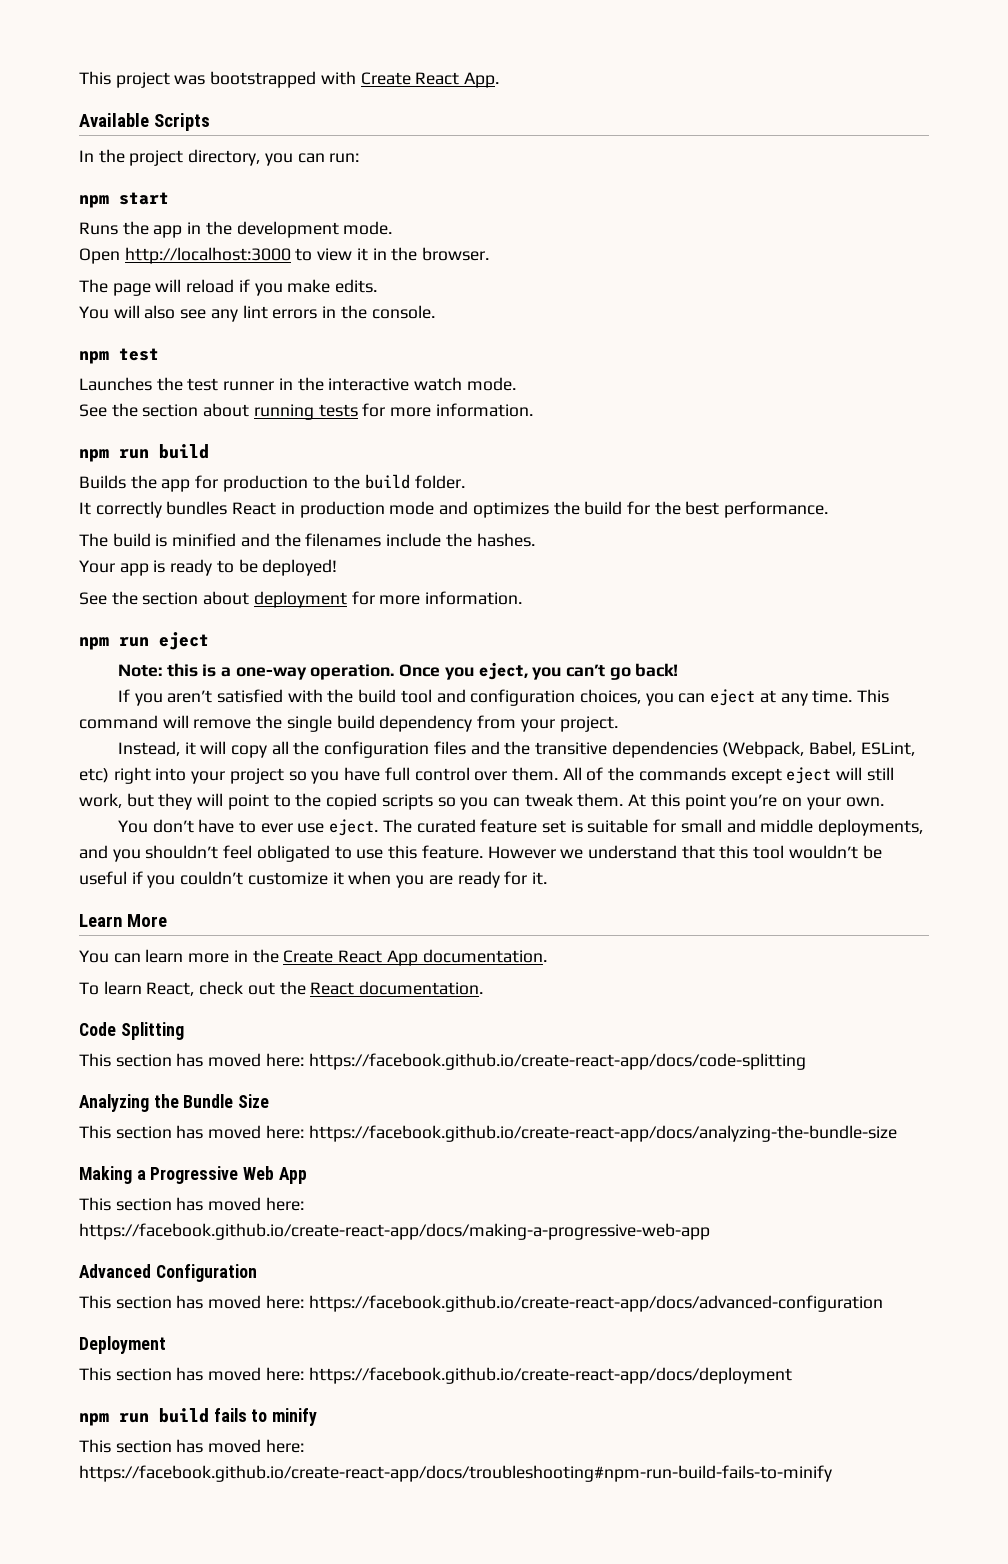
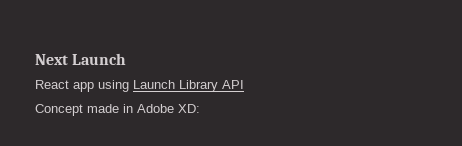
[79,71,500,88] [79,113,210,131] [79,149,360,166] [79,192,169,208] [79,221,393,238] [79,247,490,264] [79,279,378,296] [79,305,435,322] [79,348,159,364] [79,377,516,391] [79,403,533,420] [79,444,209,462] [79,474,465,492] [79,501,829,518] [79,533,535,547] [79,559,338,576] [79,591,523,608] [79,632,209,650] [117,662,679,680] [117,689,890,706] [79,715,618,732] [117,741,915,758] [79,767,894,784] [79,793,884,810] [117,819,924,836] [79,845,882,862] [79,871,547,888] [79,914,167,927] [79,949,547,966] [79,981,484,996] [79,1022,184,1040] [79,1053,806,1070] [79,1094,270,1112] [79,1125,897,1142] [79,1166,307,1184] [79,1197,304,1211] [79,1223,710,1240] [79,1264,257,1282] [79,1295,883,1312] [79,1336,166,1354] [79,1367,792,1384] [79,1408,318,1426] [79,1439,304,1453] [79,1465,832,1482] This project was bootstrapped with Create React App. // Available Scripts // In the project directory, you can run: // npm start // Runs the app in the development mode. // Open http://localhost:3000 to view it in the browser. // The page will reload if you make edits. // You will also see any lint errors in the console. // npm test // Launches the test runner in the interactive watch mode. // See the section about running tests for more information. // npm run build // Builds the app for production to the build folder. // It correctly bundles React in production mode and optimizes the build for the best performance. // The build is minified and the filenames include the hashes. // Your app is ready to be deployed! // See the section about deployment for more information. // npm run eject // Note: this is a one-way operation. Once you eject, you can’t go back! // If you aren’t satisfied with the build tool and configuration choices, you can eject at any time. This command will remove the single build dependency from your project. // Instead, it will copy all the configuration files and the transitive dependencies (Webpack, Babel, ESLint, etc) right into your project so you have full control over them. All of the commands except eject will still work, but they will point to the copied scripts so you can tweak them. At this point you’re on your own. // You don’t have to ever use eject. The curated feature set is suitable for small and middle deployments, and you shouldn’t feel obligated to use this feature. However we understand that this tool wouldn’t be useful if you couldn’t customize it when you are ready for it. // Learn More // You can learn more in the Create React App documentation. // To learn React, check out the React documentation. // Code Splitting // This section has moved here: https://facebook.github.io/create-react-app/docs/code-splitting // Analyzing the Bundle Size // This section has moved here: https://facebook.github.io/create-react-app/docs/analyzing-the-bundle-size // Making a Progressive Web App // This section has moved here: https://facebook.github.io/create-react-app/docs/making-a-progressive-web-app // Advanced Configuration // This section has moved here: https://facebook.github.io/create-react-app/docs/advanced-configuration // Deployment // This section has moved here: https://facebook.github.io/create-react-app/docs/deployment // npm run build fails to minify // This section has moved here: https://facebook.github.io/create-react-app/docs/troubleshooting#npm-run-build-fails-to-minify -> [35,53,127,65] [35,80,244,92] [35,104,200,116] Next Launch // React app using Launch Library API // Concept made in Adobe XD:

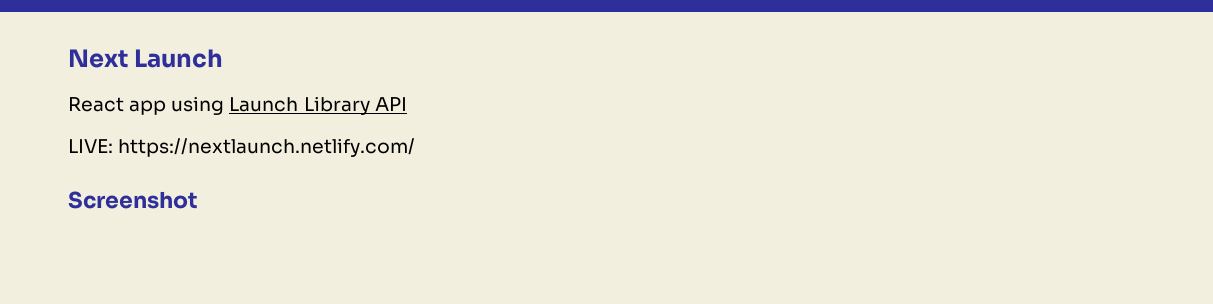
[35,104,200,116] Concept made in Adobe XD: -> [68,138,416,157] [68,191,198,209] LIVE: https://nextlaunch.netlify.com/ // Screenshot

